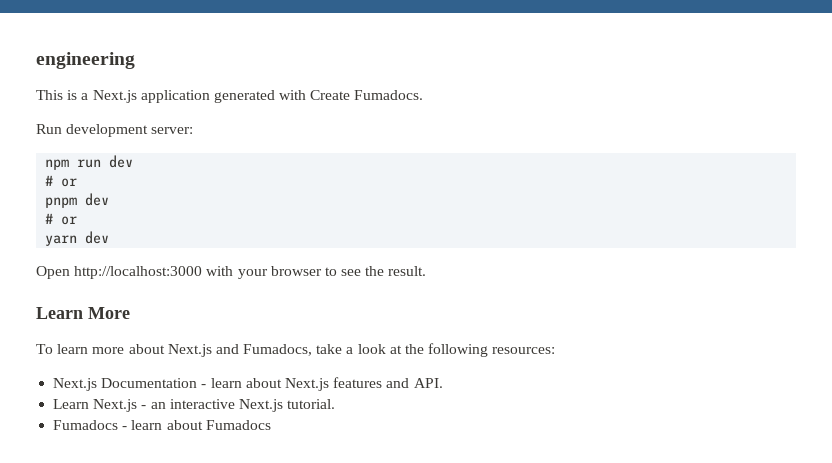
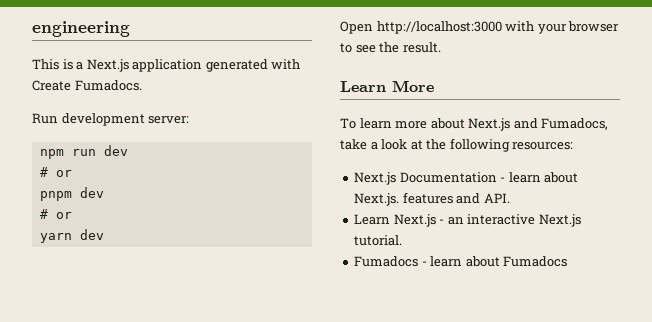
[284,378,329,391] Next.js -> [354,193,400,206] Next.js.

